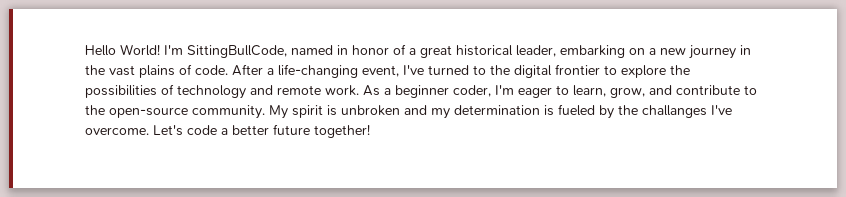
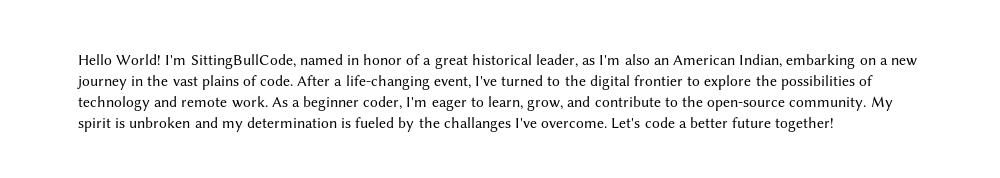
(556, 51) none -> [582,54,783,68] as I'm also an American Indian,

